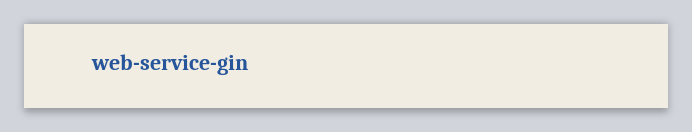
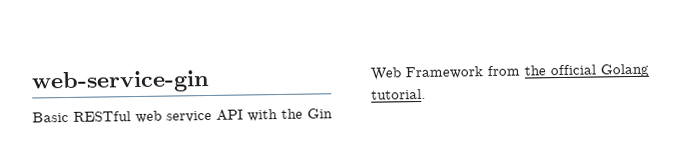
(248, 64) none -> [32,108,333,124] [370,63,649,81] [371,88,426,100] // Basic RESTful web service API with the Gin Web Framework from the official Golang tutorial.

